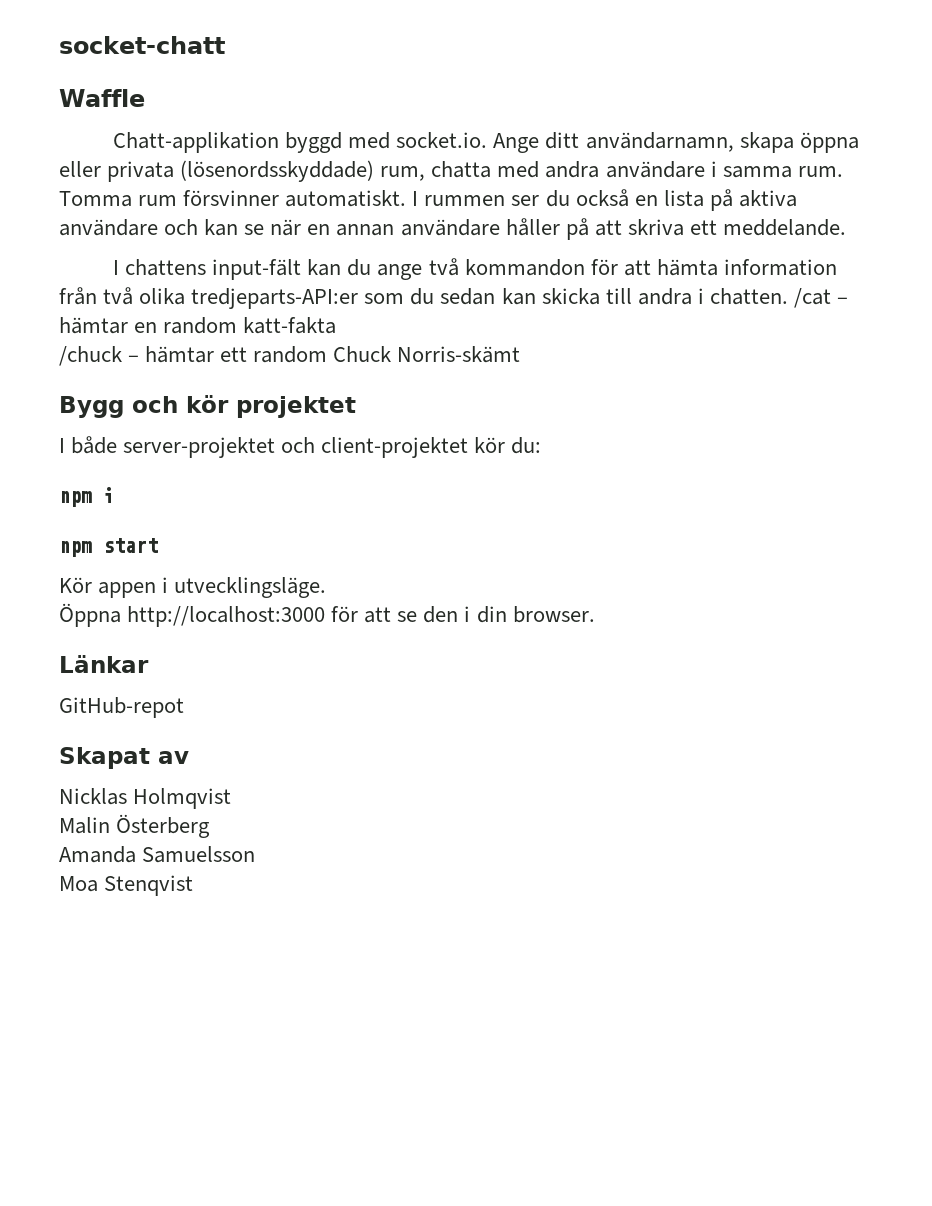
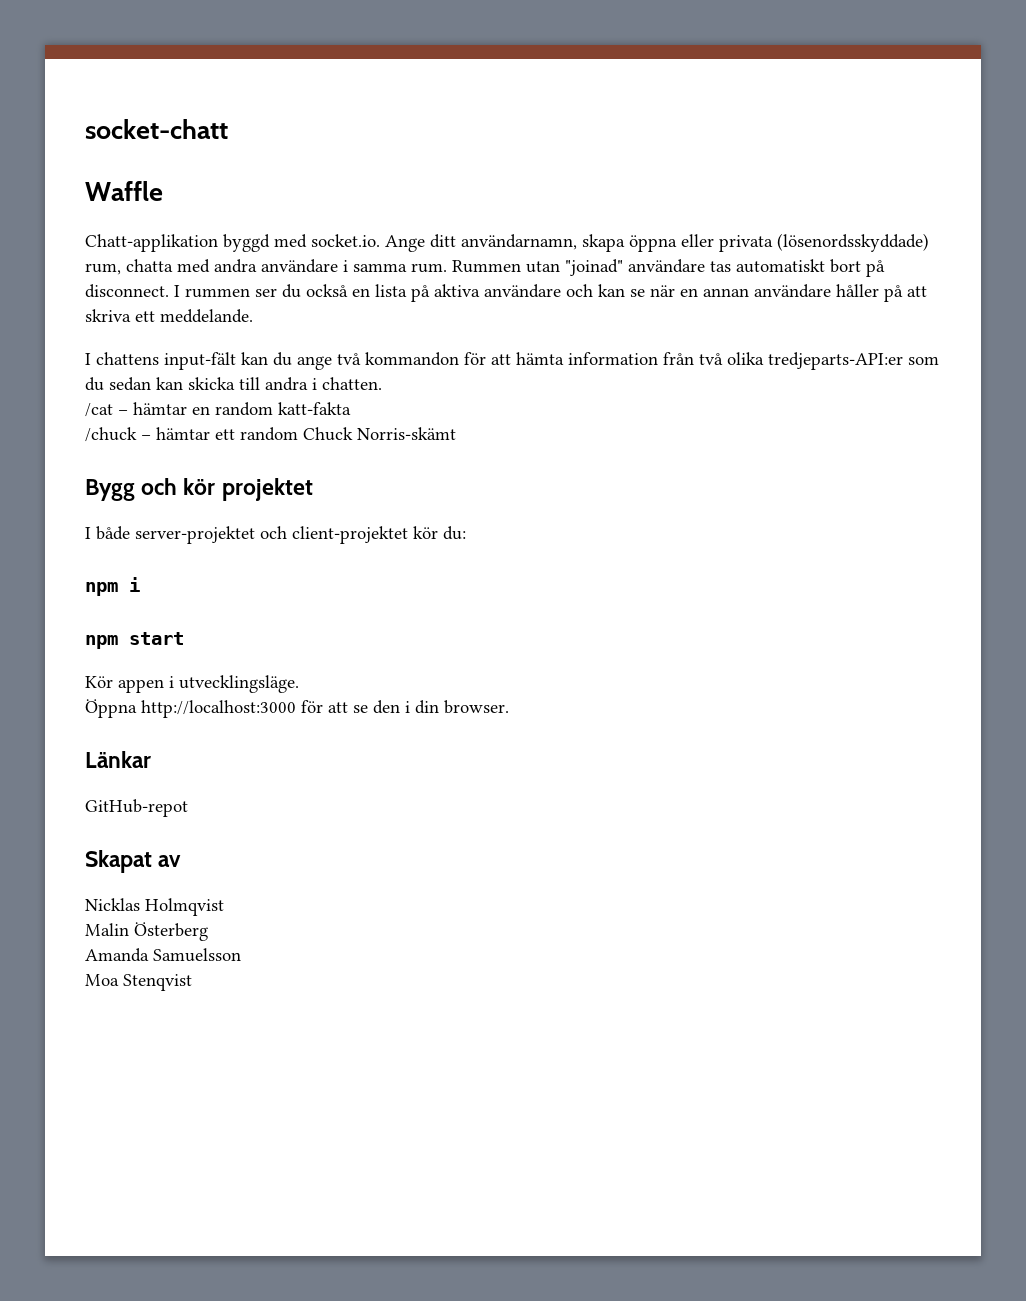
[59,190,407,207] Tomma rum försvinner automatiskt. -> [452,259,885,277] [85,284,169,298] Rummen utan "joinad" användare tas automatiskt bort på disconnect.
(788, 296) none -> (382, 383) //

